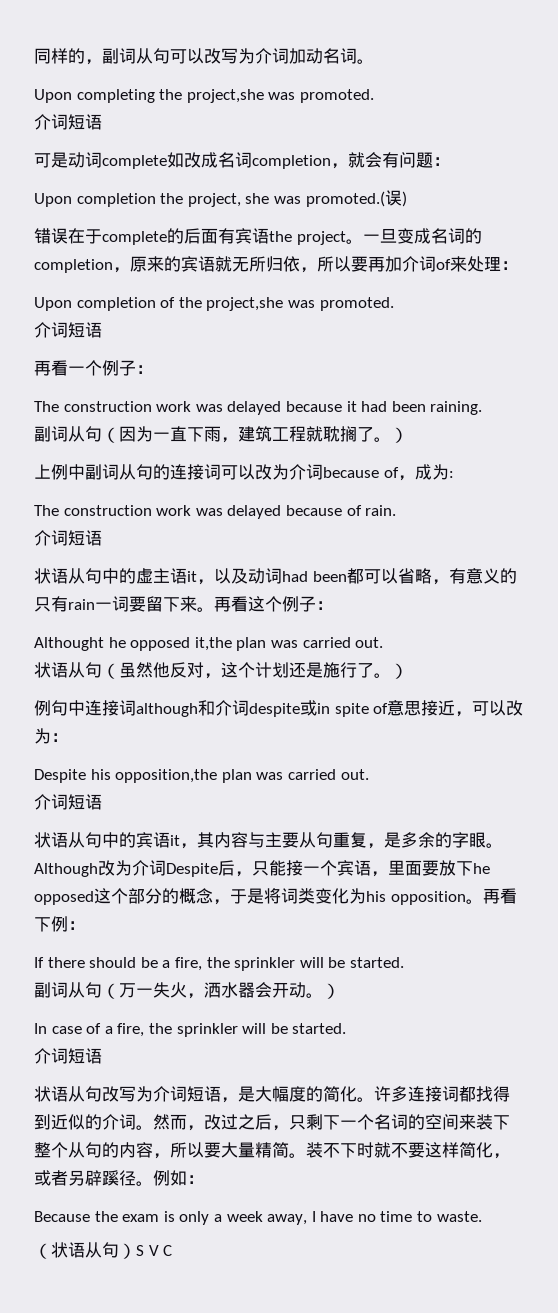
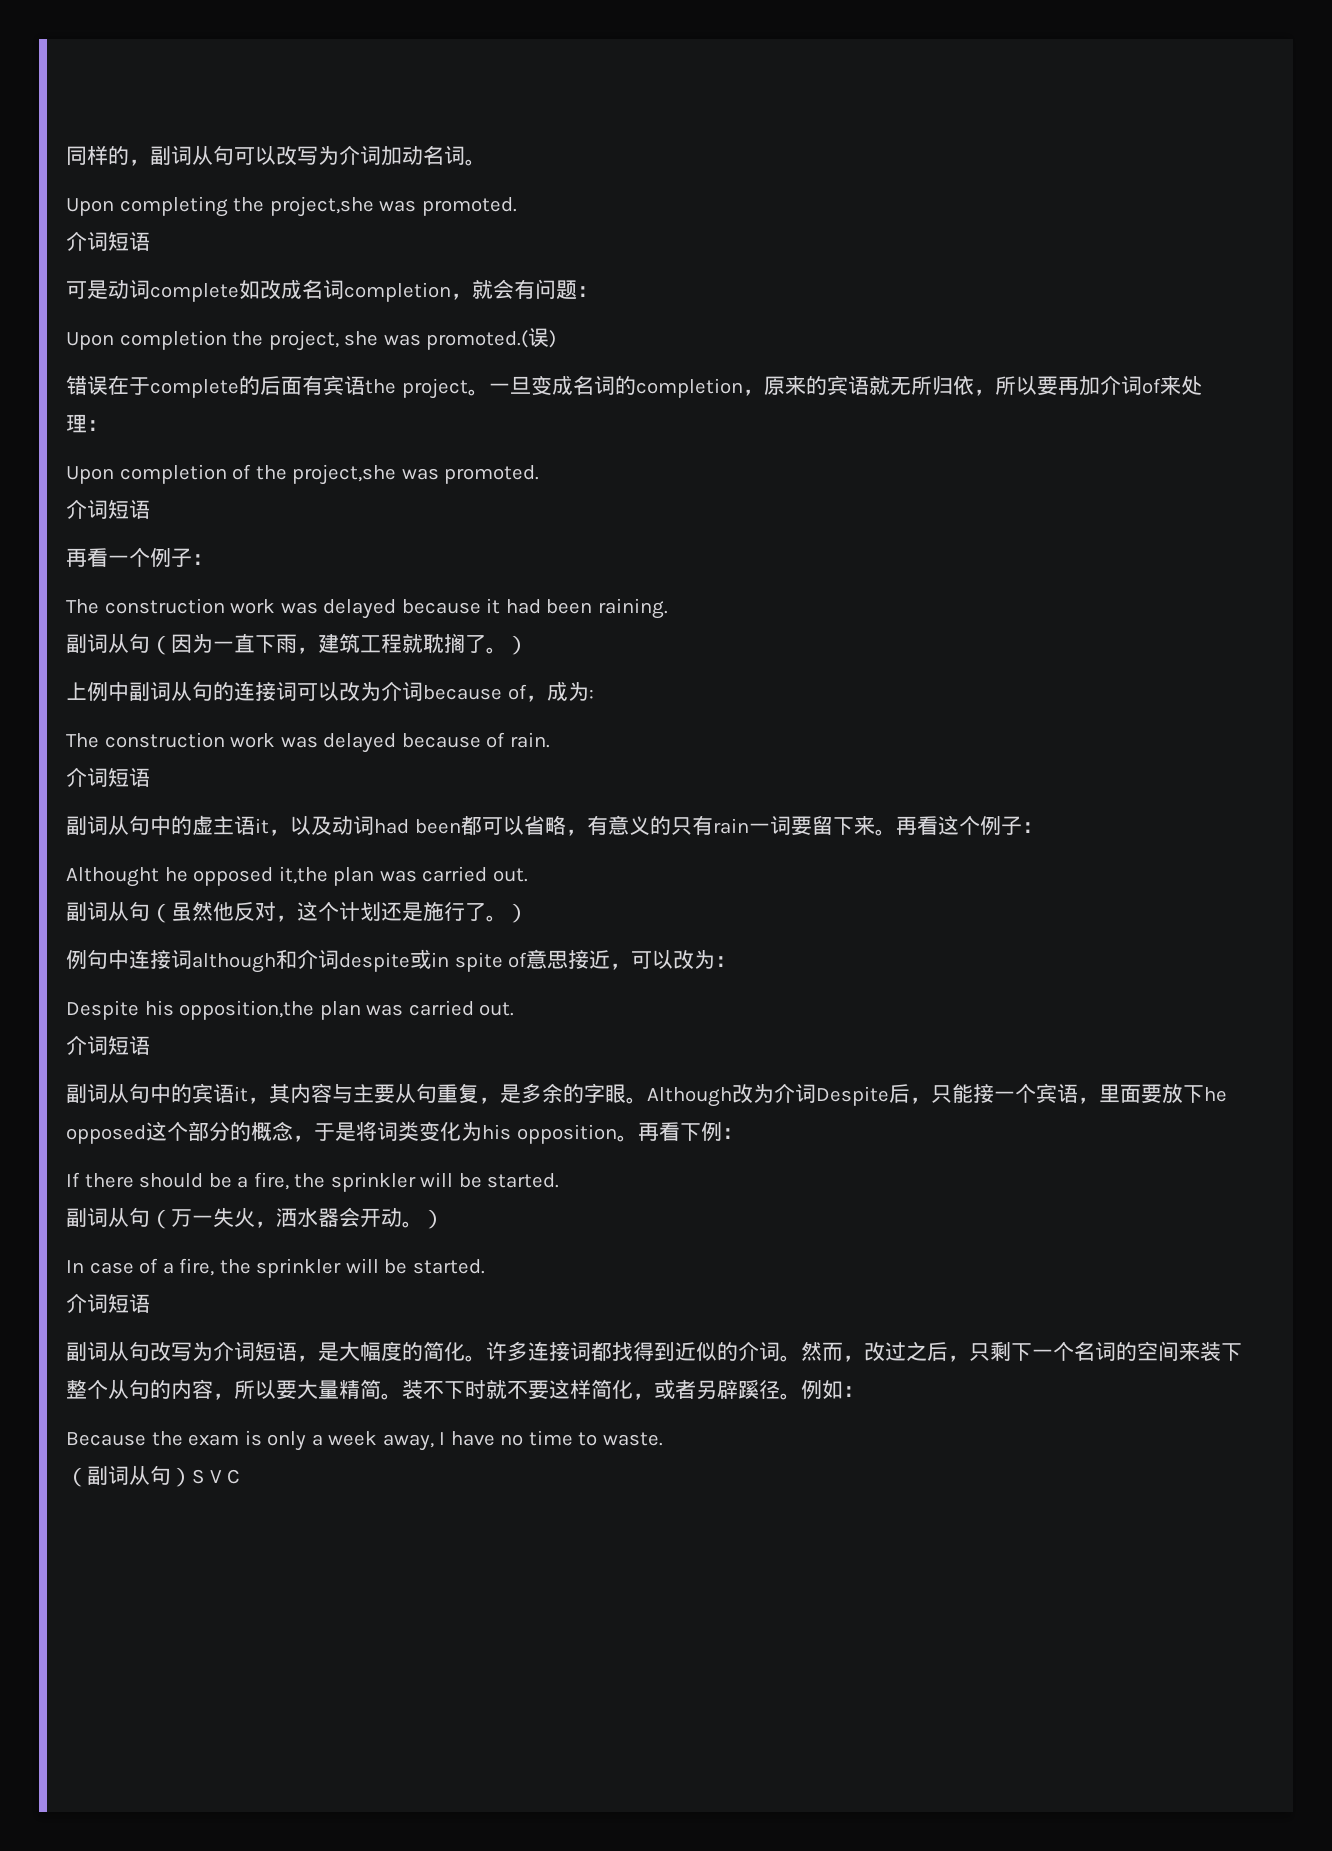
[34,568,68,584] 状语 -> [66,816,108,835] 副词
[34,662,68,678] 状语 -> [66,902,108,921] 副词
[34,832,68,848] 状语 -> [66,1084,108,1103] 副词
[34,1086,68,1102] 状语 -> [66,1342,108,1361] 副词
[51,1242,85,1258] 状语 -> [87,1466,129,1485] 副词

